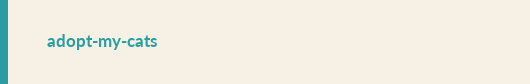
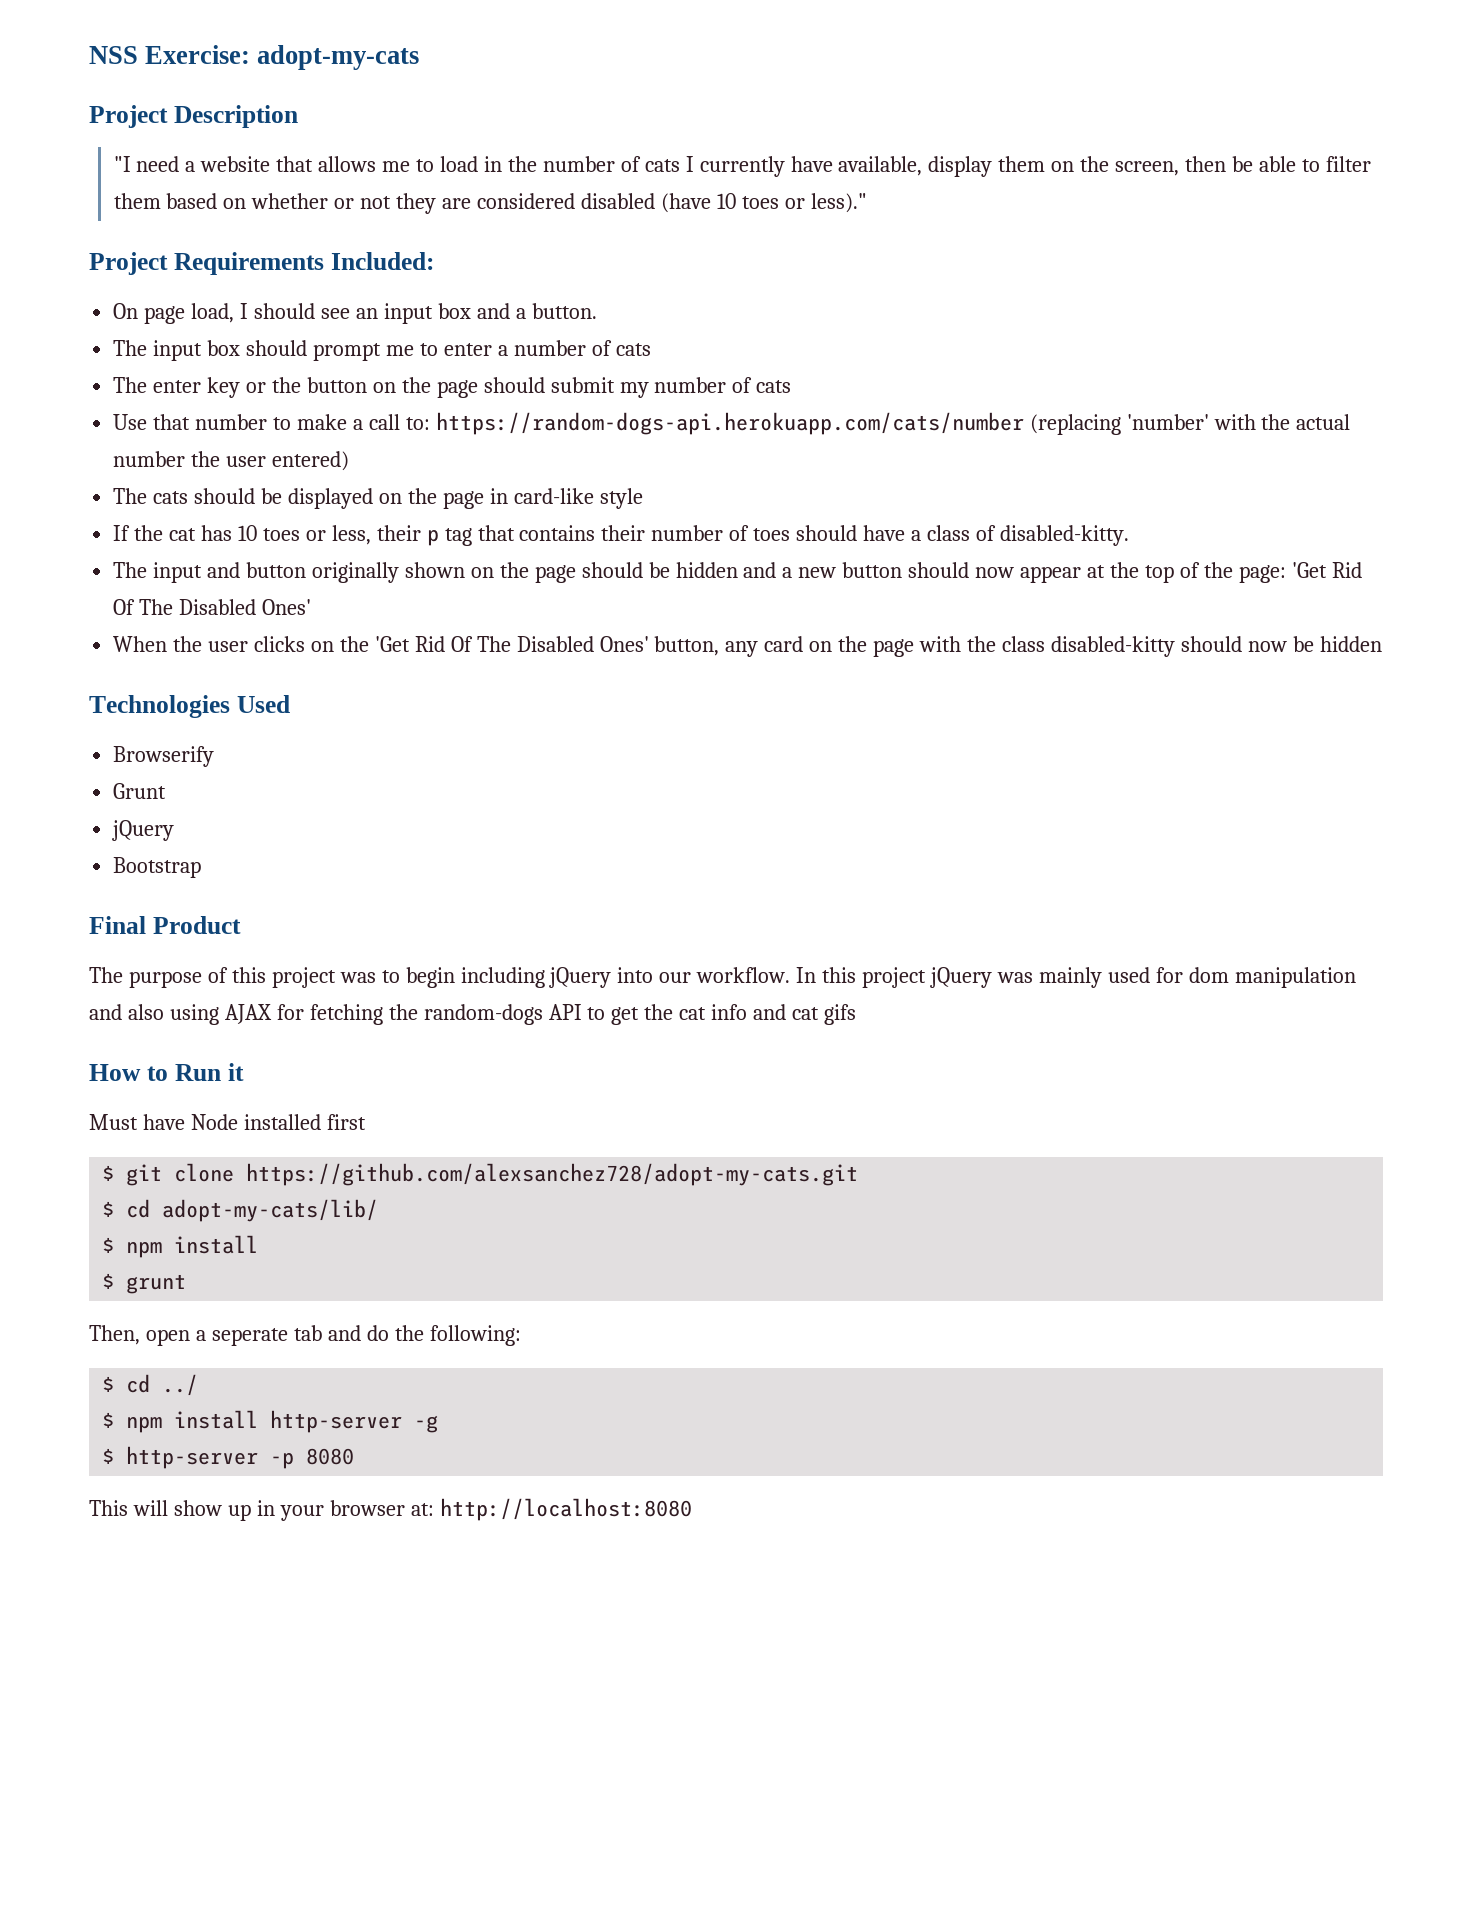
(47, 42) none -> [89,45,251,64] NSS Exercise:
(157, 42) none -> [89,105,298,128] [113,156,1371,177] [113,193,867,214] [89,252,434,275] [113,303,597,324] [113,340,651,361] [113,377,792,398] [113,412,1351,435] [113,451,350,471] [113,488,643,509] [113,525,1129,546] [113,562,1362,583] [113,599,312,615] [113,636,1382,657] [89,695,290,718] [113,746,215,767] [113,783,167,799] [112,820,175,841] [113,857,202,878] [89,916,241,934] [89,967,1356,988] [89,1004,857,1025] [89,1063,244,1081] [89,1114,366,1130] [102,1163,859,1186] [102,1199,379,1222] [102,1235,259,1258] [102,1273,187,1294] [89,1325,521,1346] [102,1374,199,1396] [102,1410,439,1433] [102,1446,355,1469] [89,1498,692,1521] // Project Description // "I need a website that allows me to load in the number of cats I currently have available, display them on the screen, then be able to filter them based on whether or not they are considered disabled (have 10 toes or less)." // Project Requirements Included: // On page load, I should see an input box and a button. // The input box should prompt me to enter a number of cats // The enter key or the button on the page should submit my number of cats // Use that number to make a call to: https://random-dogs-api.herokuapp.com/cats/number (replacing 'number' with the actual number the user entered) // The cats should be displayed on the page in card-like style // If the cat has 10 toes or less, their p tag that contains their number of toes should have a class of disabled-kitty. // The input and button originally shown on the page should be hidden and a new button should now appear at the top of the page: 'Get Rid Of The Disabled Ones' // When the user clicks on the 'Get Rid Of The Disabled Ones' button, any card on the page with the class disabled-kitty should now be hidden // Technologies Used // Browserify // Grunt // jQuery // Bootstrap // Final Product // The purpose of this project was to begin including jQuery into our workflow. In this project jQuery was mainly used for dom manipulation and also using AJAX for fetching the random-dogs API to get the cat info and cat gifs // How to Run it // Must have Node installed first // $ git clone https://github.com/alexsanchez728/adopt-my-cats.git // $ cd adopt-my-cats/lib/ // $ npm install // $ grunt // Then, open a seperate tab and do the following: // $ cd ../ // $ npm install http-server -g // $ http-server -p 8080 // This will show up in your browser at: http://localhost:8080

